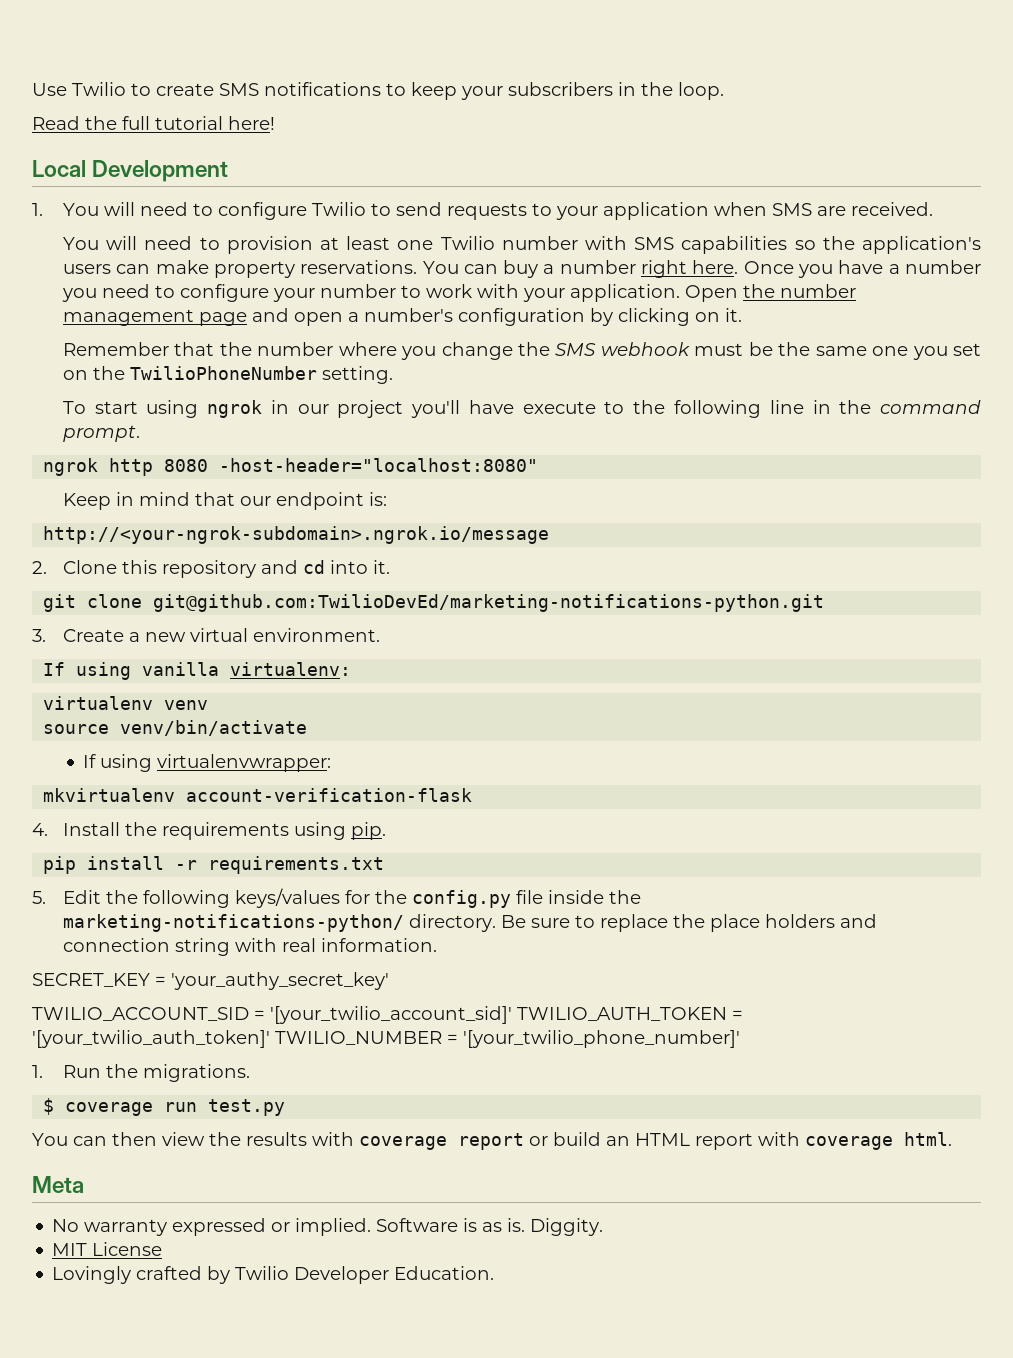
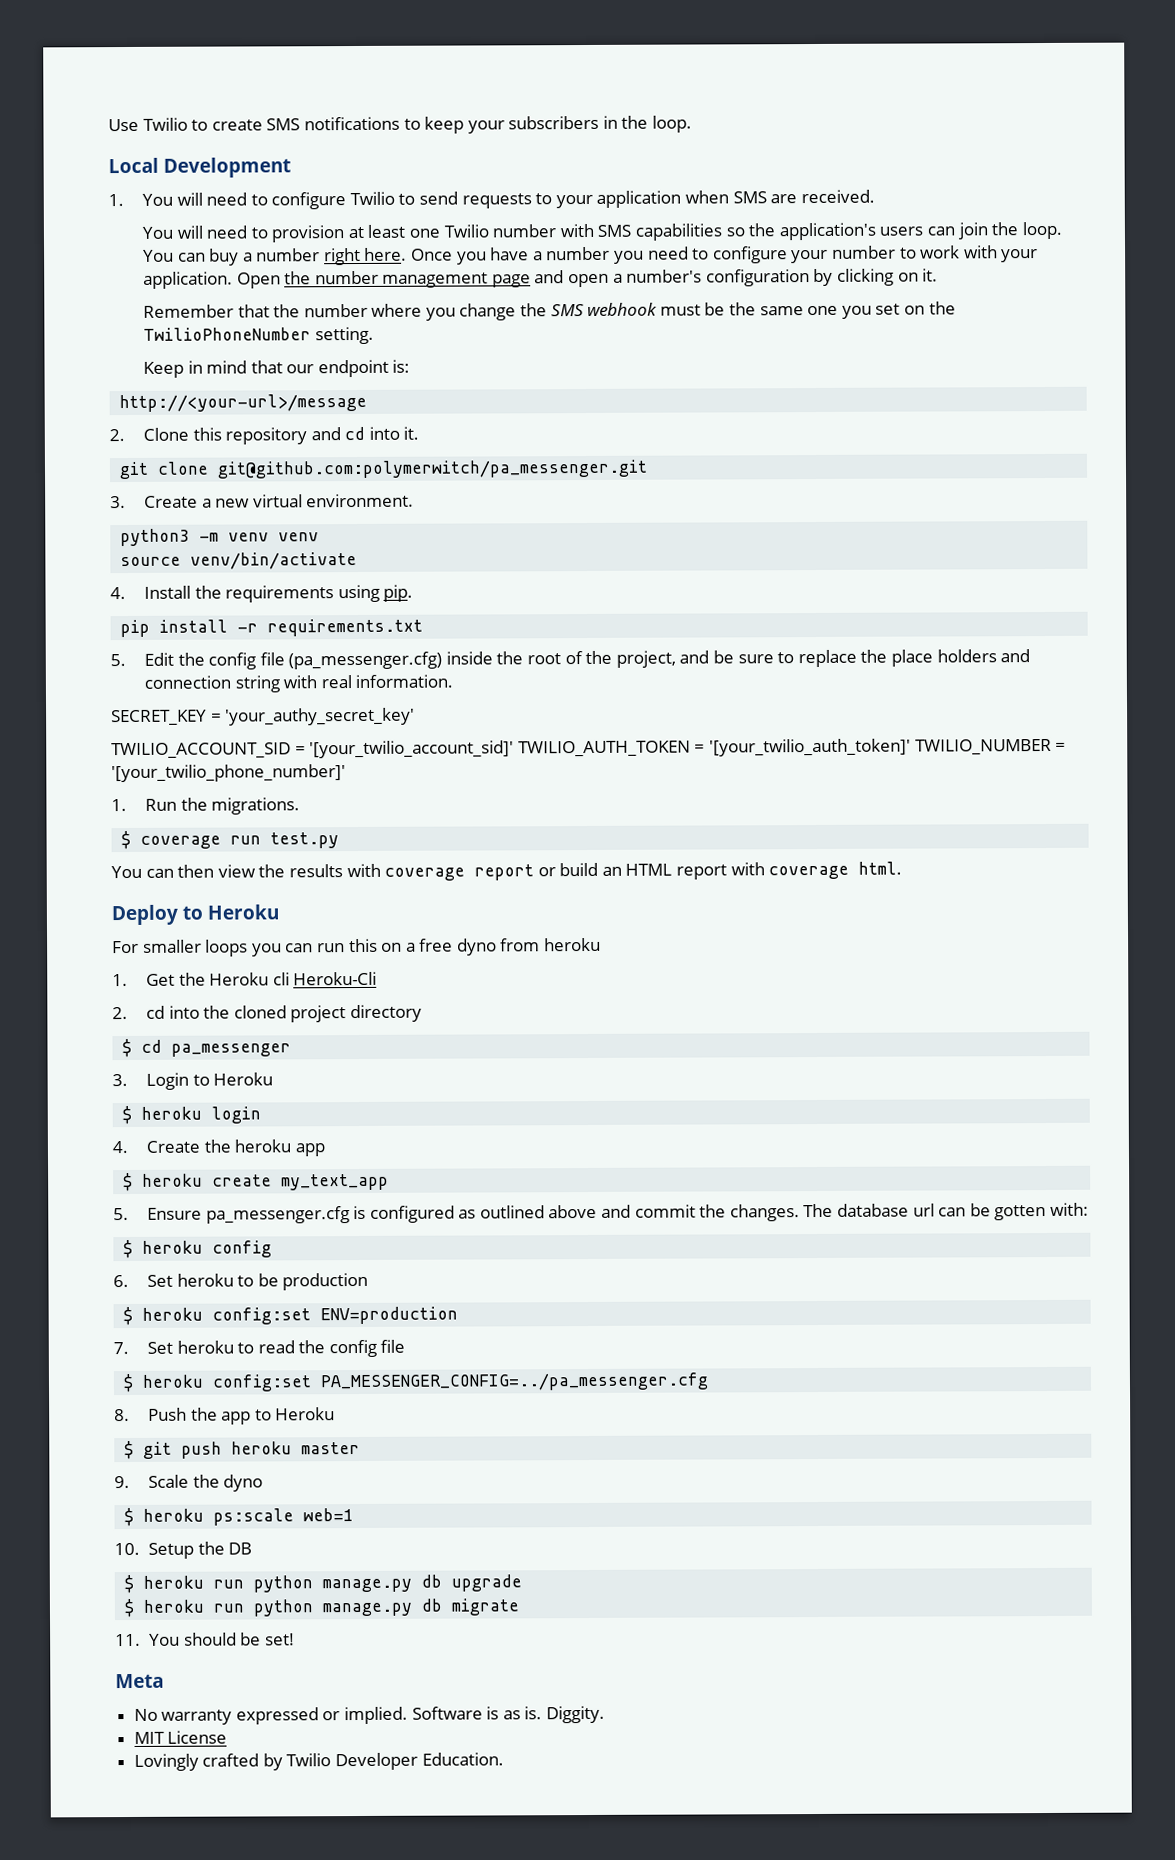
[32,116,275,130] // Read the full tutorial here! -> (693, 124) none
[155,260,418,278] make property reservations. -> [957,221,1062,240] join the loop.
[62,400,981,418] [62,425,140,442] [43,458,539,476] // To start using ngrok in our project you'll have execute to the following line in the command prompt. // ngrok http 8080 -host-header="localhost:8080" -> (374, 335) none
[43,526,550,544] http://<your-ngrok-subdomain>.ngrok.io/message -> [119,393,368,413] http://<your-url>/message
[153,594,825,612] git@github.com:TwilioDevEd/marketing-notifications-python.git -> [217,459,649,479] git@github.com:polymerwitch/pa_messenger.git
[43,662,352,680] [43,696,209,710] [43,720,308,736] [83,754,332,772] [43,788,473,802] If using vanilla virtualenv: // virtualenv venv // source venv/bin/activate // If using virtualenvwrapper: // mkvirtualenv account-verification-flask -> [120,528,320,547] [120,552,358,570] python3 -m venv venv // source venv/bin/activate
[142,888,641,908] [62,914,526,932] following keys/values for the config.py file inside the marketing-notifications-python/ directory. Be -> [208,650,735,670] config file (pa_messenger.cfg) inside the root of the project, and be
(952, 1139) none -> [111,904,279,926] [112,937,602,957] [112,971,378,987] [112,1004,422,1023] [122,1038,292,1058] [112,1072,274,1090] [122,1105,262,1125] [112,1139,325,1157] [123,1172,390,1192] [113,1202,1089,1224] [123,1239,273,1259] [113,1272,369,1291] [123,1306,459,1326] [113,1339,406,1358] [123,1372,710,1393] [114,1407,336,1425] [124,1440,361,1460] [114,1474,264,1492] [124,1507,355,1527] [114,1541,253,1559] [124,1574,523,1594] [124,1598,520,1618] [115,1632,295,1647] // Deploy to Heroku // For smaller loops you can run this on a free dyno from heroku // 1. Get the Heroku cli Heroku-Cli // 2. cd into the cloned project directory // $ cd pa_messenger // 3. Login to Heroku // $ heroku login // 4. Create the heroku app // $ heroku create my_text_app // 5. Ensure pa_messenger.cfg is configured as outlined above and commit the changes. The database url can be gotten with: // $ heroku config // 6. Set heroku to be production // $ heroku config:set ENV=production // 7. Set heroku to read the config file // $ heroku config:set PA_MESSENGER_CONFIG=../pa_messenger.cfg // 8. Push the app to Heroku // $ git push heroku master // 9. Scale the dyno // $ heroku ps:scale web=1 // 10. Setup the DB // $ heroku run python manage.py db upgrade // $ heroku run python manage.py db migrate // 11. You should be set!

